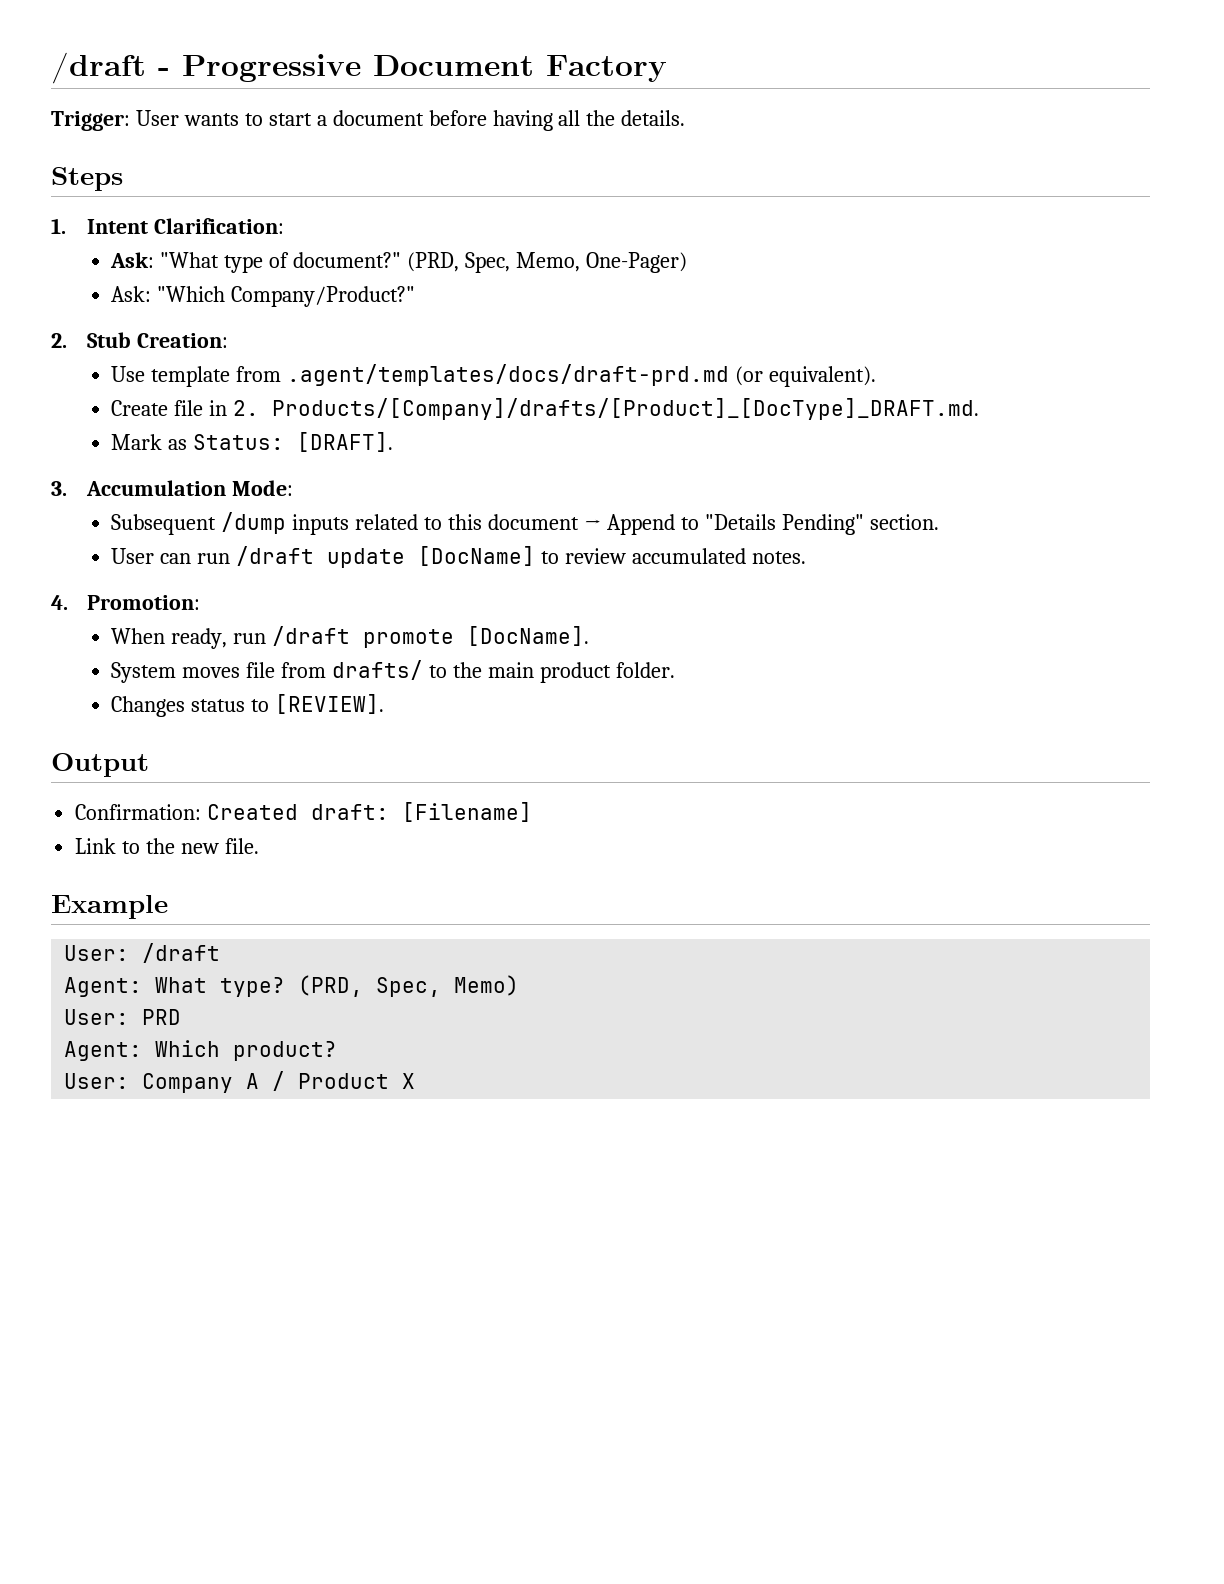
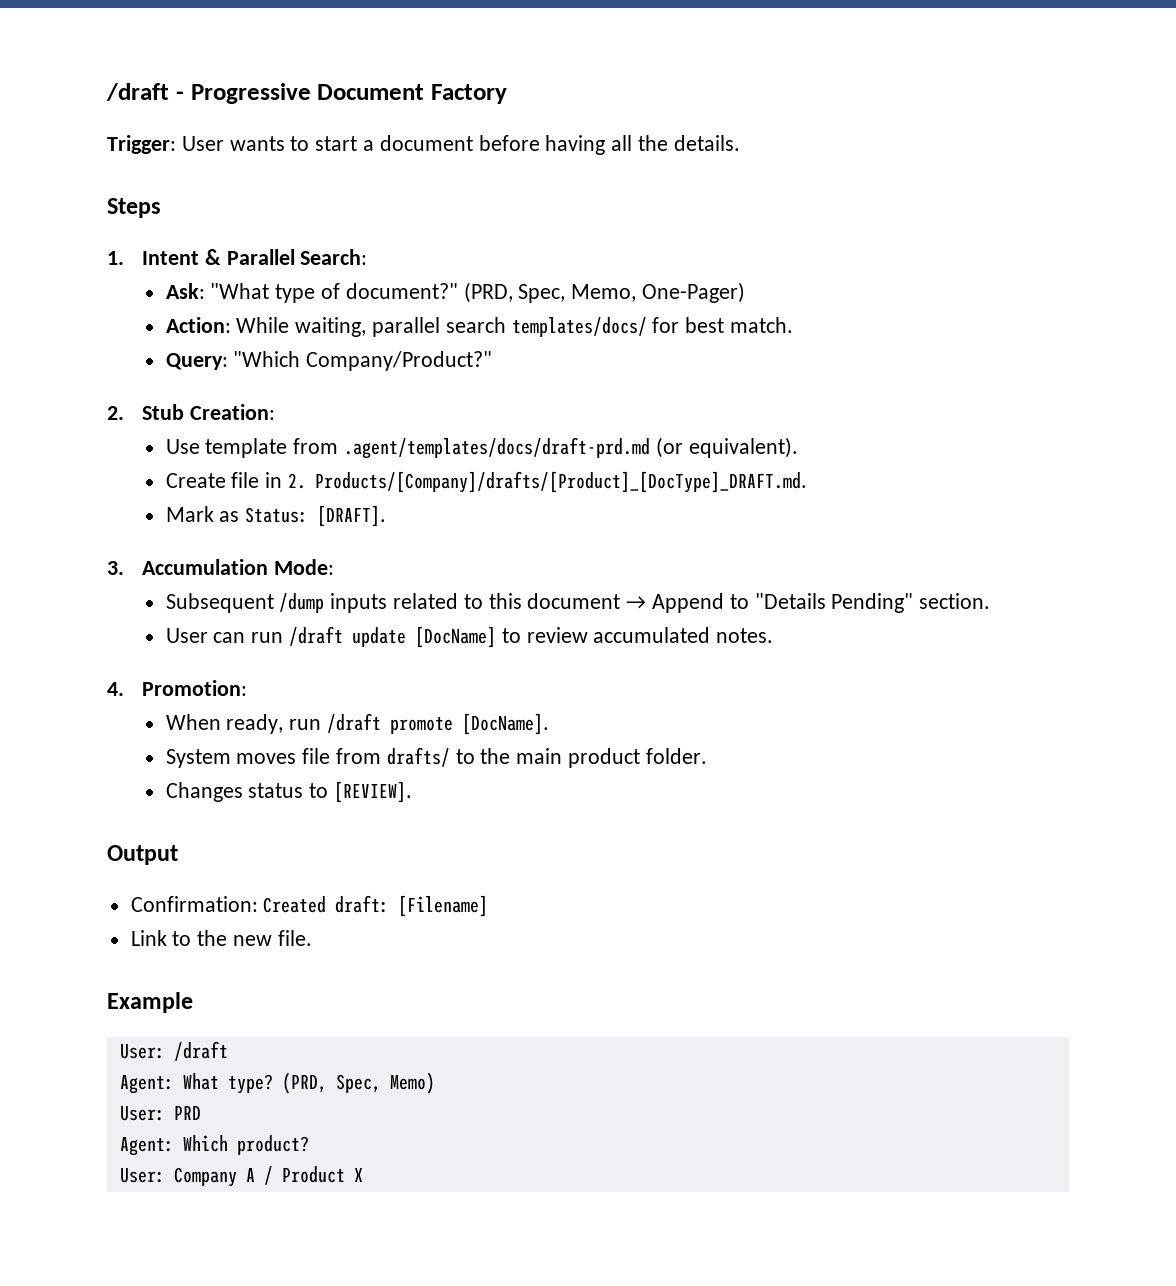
[154,218,285,234] Clarification: -> [204,249,368,265] & Parallel Search:
[111,286,152,302] Ask: -> [165,317,793,337] [165,353,228,370] Action: While waiting, parallel search templates/docs/ for best match. // Query:

